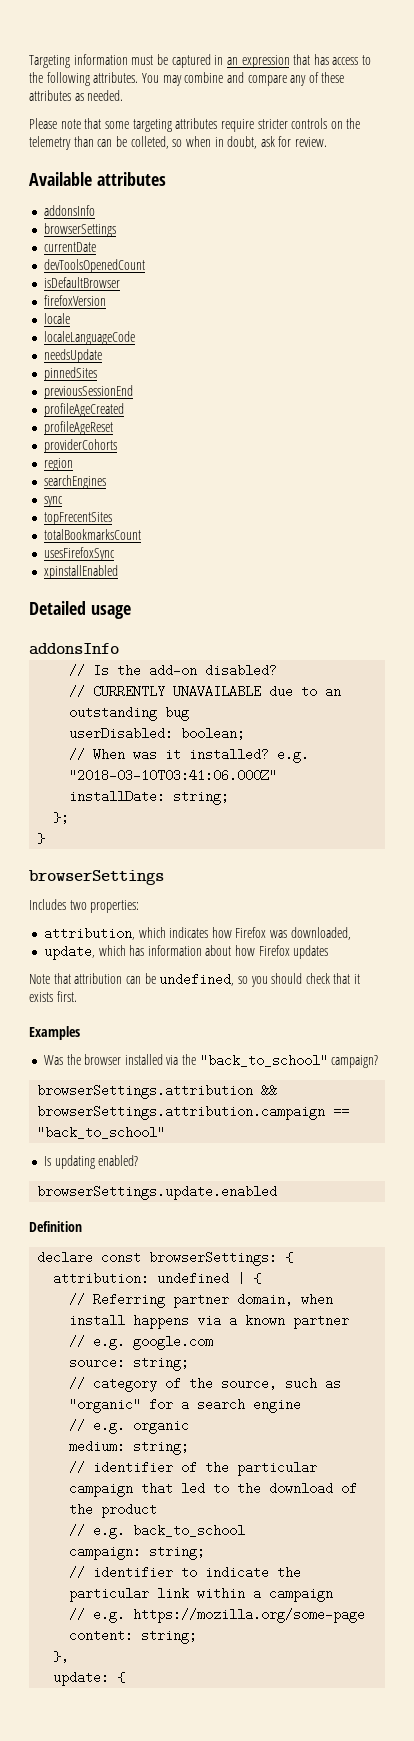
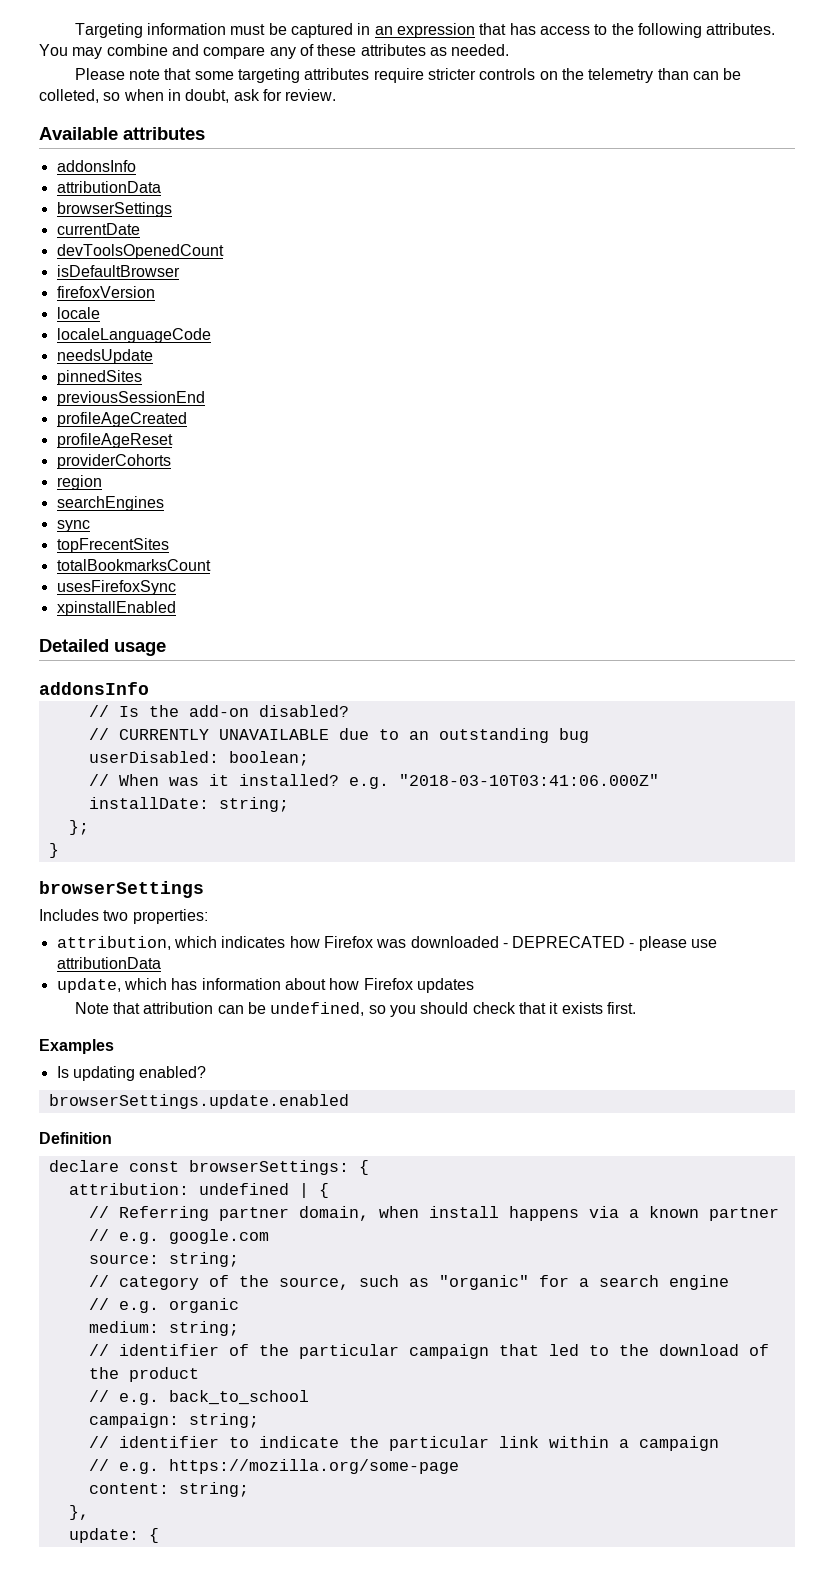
(95, 210) none -> [56,181,161,193] // attributionData
[290,927,351,940] downloaded, -> [410,936,718,951] [56,957,161,969] downloaded - DEPRECATED - please use attributionData
[43,1054,379,1068] [37,1084,278,1099] [37,1105,350,1120] [37,1126,166,1139] // Was the browser installed via the "back_to_school" campaign? // browserSettings.attribution && browserSettings.attribution.campaign == "back_to_school" -> (114, 1046) none

